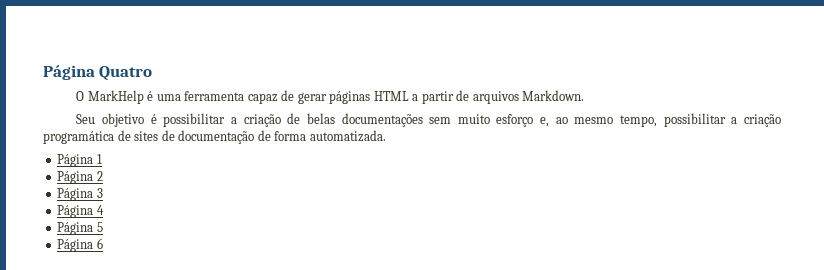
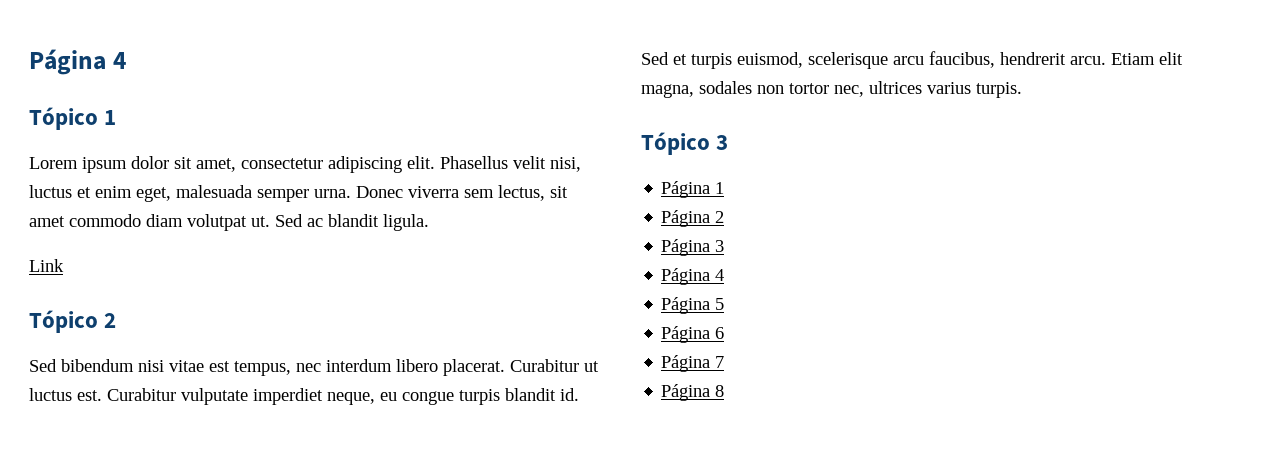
[43,65,153,81] [76,90,585,104] [76,113,781,127] [43,130,386,144] Página Quatro // O MarkHelp é uma ferramenta capaz de gerar páginas HTML a partir de arquivos Markdown. // Seu objetivo é possibilitar a criação de belas documentações sem muito esforço e, ao mesmo tempo, possibilitar a criação programática de sites de documentação de forma automatizada. -> [29,49,126,75] [29,107,117,130] [29,156,581,173] [29,185,568,202] [29,214,429,231] [29,259,64,272] [29,310,117,333] [29,359,599,376] [29,388,579,405] [641,51,1183,69] [641,81,1022,98] [641,132,729,155] Página 4 // Tópico 1 // Lorem ipsum dolor sit amet, consectetur adipiscing elit. Phasellus velit nisi, luctus et enim eget, malesuada semper urna. Donec viverra sem lectus, sit amet commodo diam volutpat ut. Sed ac blandit ligula. // Link // Tópico 2 // Sed bibendum nisi vitae est tempus, nec interdum libero placerat. Curabitur ut luctus est. Curabitur vulputate imperdiet neque, eu congue turpis blandit id. Sed et turpis euismod, scelerisque arcu faucibus, hendrerit arcu. Etiam elit magna, sodales non tortor nec, ultrices varius turpis. // Tópico 3
(103, 243) none -> [661,355,725,372] [661,384,725,401] // Página 7 // Página 8

